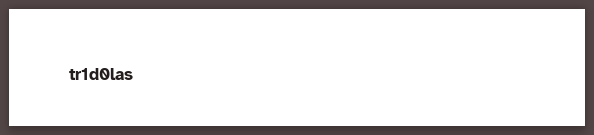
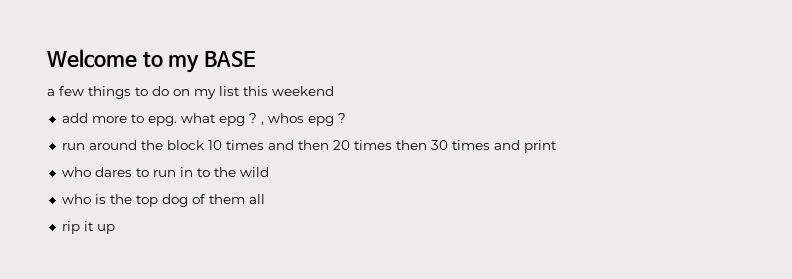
[69,68,133,80] tr1d0las -> [47,49,256,73] [47,86,334,99] [61,113,346,126] [61,140,557,153] [61,167,269,177] [61,194,265,207] [61,221,115,234] Welcome to my BASE // a few things to do on my list this weekend // add more to epg. what epg ? , whos epg ? // run around the block 10 times and then 20 times then 30 times and print // who dares to run in to the wild // who is the top dog of them all // rip it up

